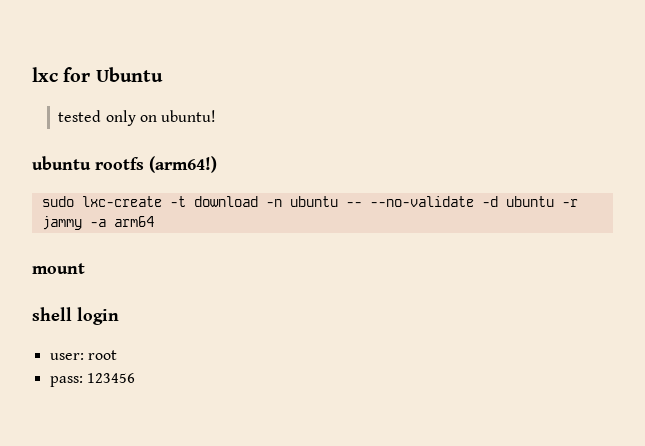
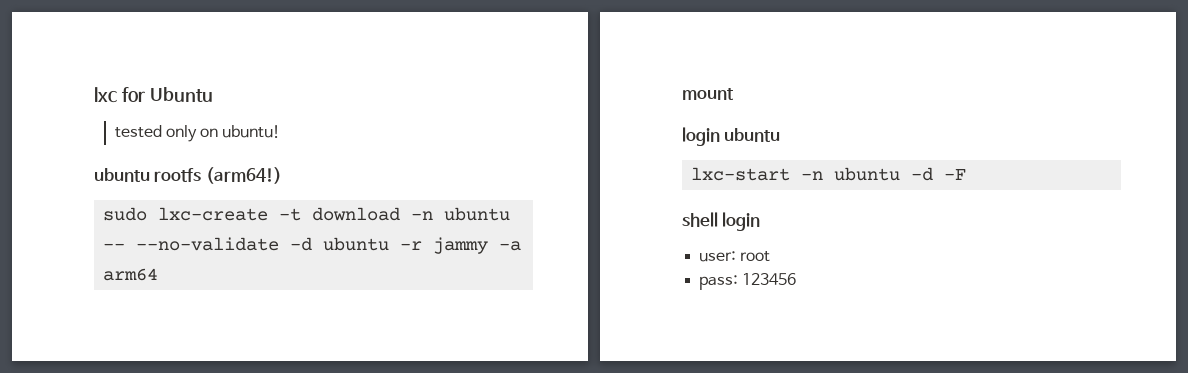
(85, 268) none -> [682,127,781,146] [691,167,967,181] // login ubuntu // lxc-start -n ubuntu -d -F

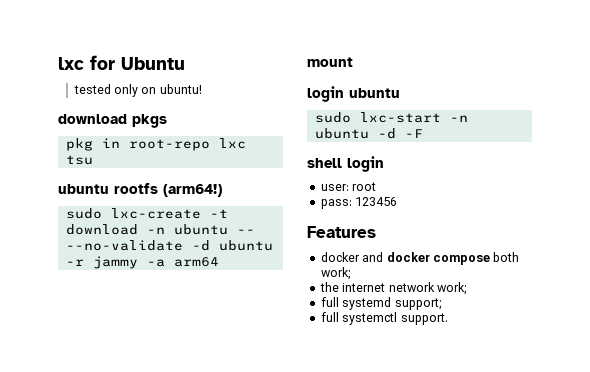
(281, 131) none -> [58,114,167,128] [65,138,246,151] [65,155,93,165] // download pkgs // pkg in root-repo lxc tsu
(781, 135) none -> [314,112,351,123] sudo
(797, 279) none -> [307,226,376,238] [320,252,520,265] [320,267,350,280] [319,282,466,295] [320,297,441,310] [320,312,448,325] // Features // docker and docker compose both work; // the internet network work; // full systemd support; // full systemctl support.

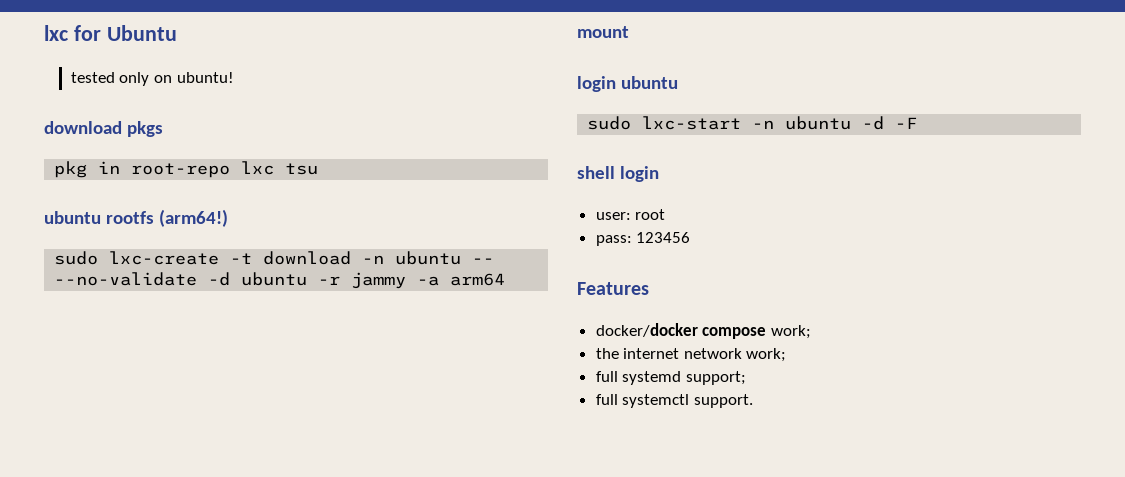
[320,252,520,265] docker and docker compose both -> [595,323,767,339] docker/docker compose

